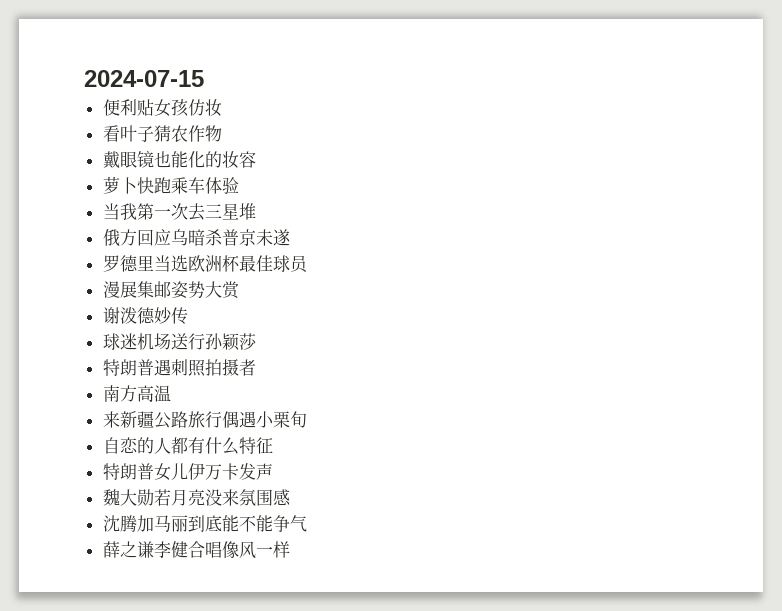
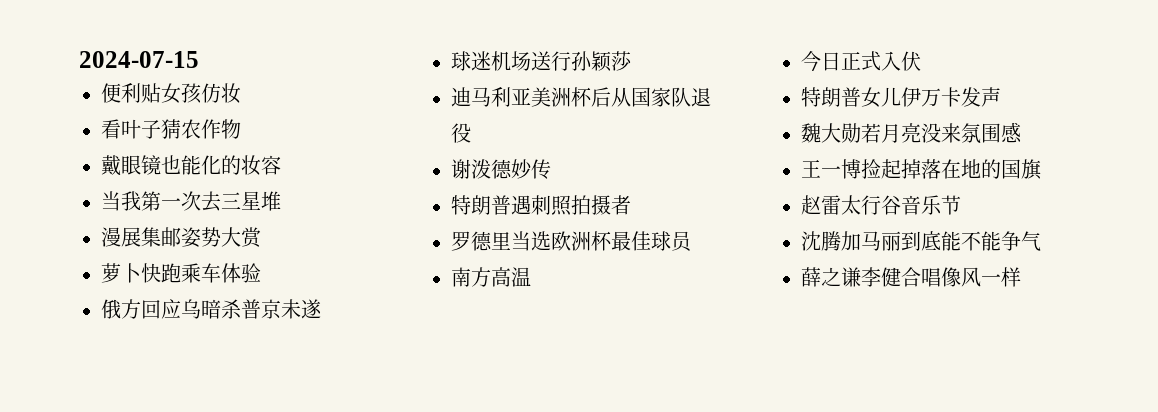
[102,176,239,194] // 萝卜快跑乘车体验 -> (281, 165) none
(256, 211) none -> [101,227,262,248] [101,263,261,283] // 漫展集邮姿势大赏 // 萝卜快跑乘车体验
(291, 237) none -> [451,51,632,72] [451,87,711,107] [451,123,471,143] [451,159,551,179] [451,195,631,216] // 球迷机场送行孙颖莎 // 迪马利亚美洲杯后从国家队退役 // 谢泼德妙传 // 特朗普遇刺照拍摄者
[102,281,240,299] [102,307,188,325] [102,333,257,351] [102,359,256,377] [102,385,171,402] [102,411,307,429] [102,437,273,455] 漫展集邮姿势大赏 // 谢泼德妙传 // 球迷机场送行孙颖莎 // 特朗普遇刺照拍摄者 // 南方高温 // 来新疆公路旅行偶遇小栗旬 // 自恋的人都有什么特征 -> [451,267,531,287] [801,51,921,72] 南方高温 // 今日正式入伏
(291, 497) none -> [801,159,1041,180] [801,195,961,215] // 王一博捡起掉落在地的国旗 // 赵雷太行谷音乐节

